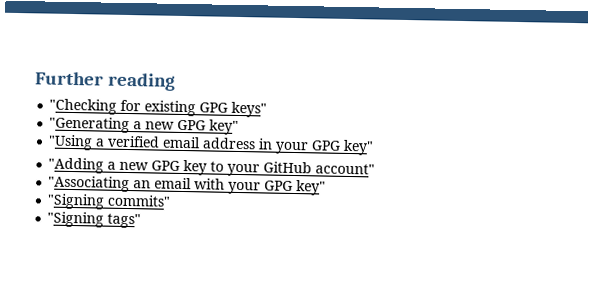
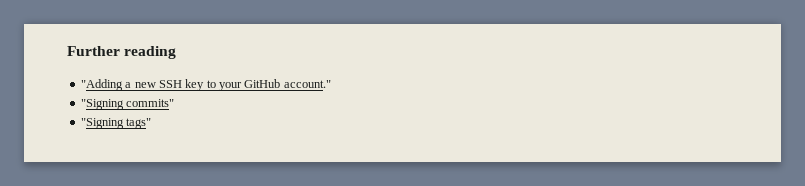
[49,98,268,118] [49,116,240,136] [48,134,375,156] // "Checking for existing GPG keys" // "Generating a new GPG key" // "Using a verified email address in your GPG key" -> (177, 52) none
[151,160,181,171] GPG -> [158,80,182,88] SSH
[315,163,376,175] [48,175,327,196] account" // "Associating an email with your GPG key" -> [283,80,331,88] account."

